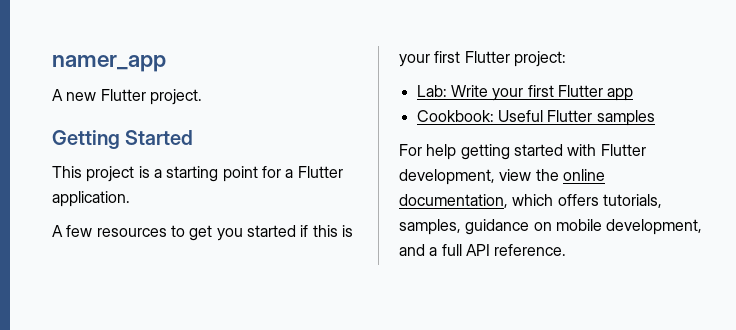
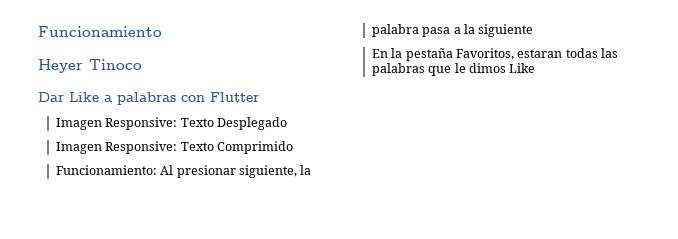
[52,55,166,72] [52,89,202,105] [52,130,194,149] [52,166,343,182] [52,191,130,207] [52,225,353,241] [399,51,566,67] [416,85,634,101] [416,110,655,126] [399,144,646,160] [399,169,605,185] [399,194,662,208] [399,219,703,235] [399,244,567,256] namer_app // A new Flutter project. // Getting Started // This project is a starting point for a Flutter application. // A few resources to get you started if this is your first Flutter project: // Lab: Write your first Flutter app // Cookbook: Useful Flutter samples // For help getting started with Flutter development, view the online documentation, which offers tutorials, samples, guidance on mobile development, and a full API reference. -> [38,26,162,37] [38,59,142,73] [38,92,259,105] [55,117,287,130] [55,141,293,154] [55,165,312,178] [371,24,534,37] [371,48,619,61] [371,63,536,76] Funcionamiento // Heyer Tinoco // Dar Like a palabras con Flutter // Imagen Responsive: Texto Desplegado // Imagen Responsive: Texto Comprimido // Funcionamiento: Al presionar siguiente, la palabra pasa a la siguiente // En la pestaña Favoritos, estaran todas las palabras que le dimos Like

